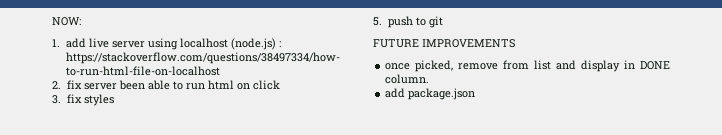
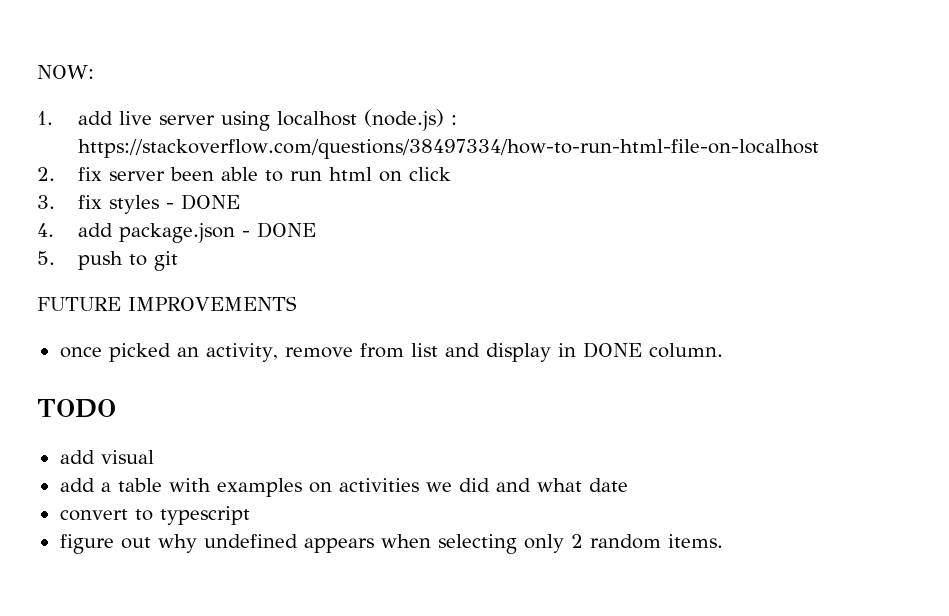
(114, 100) none -> [165,194,240,210] [37,222,316,243] - DONE // 4. add package.json - DONE
[415,60,454,72] picked, -> [108,343,278,362] picked an activity,
[385,88,476,100] // add package.json -> [37,399,116,418] [59,450,154,464] [59,478,628,497] [59,506,250,525] [59,534,723,554] // TODO // add visual // add a table with examples on activities we did and what date // convert to typescript // figure out why undefined appears when selecting only 2 random items.

